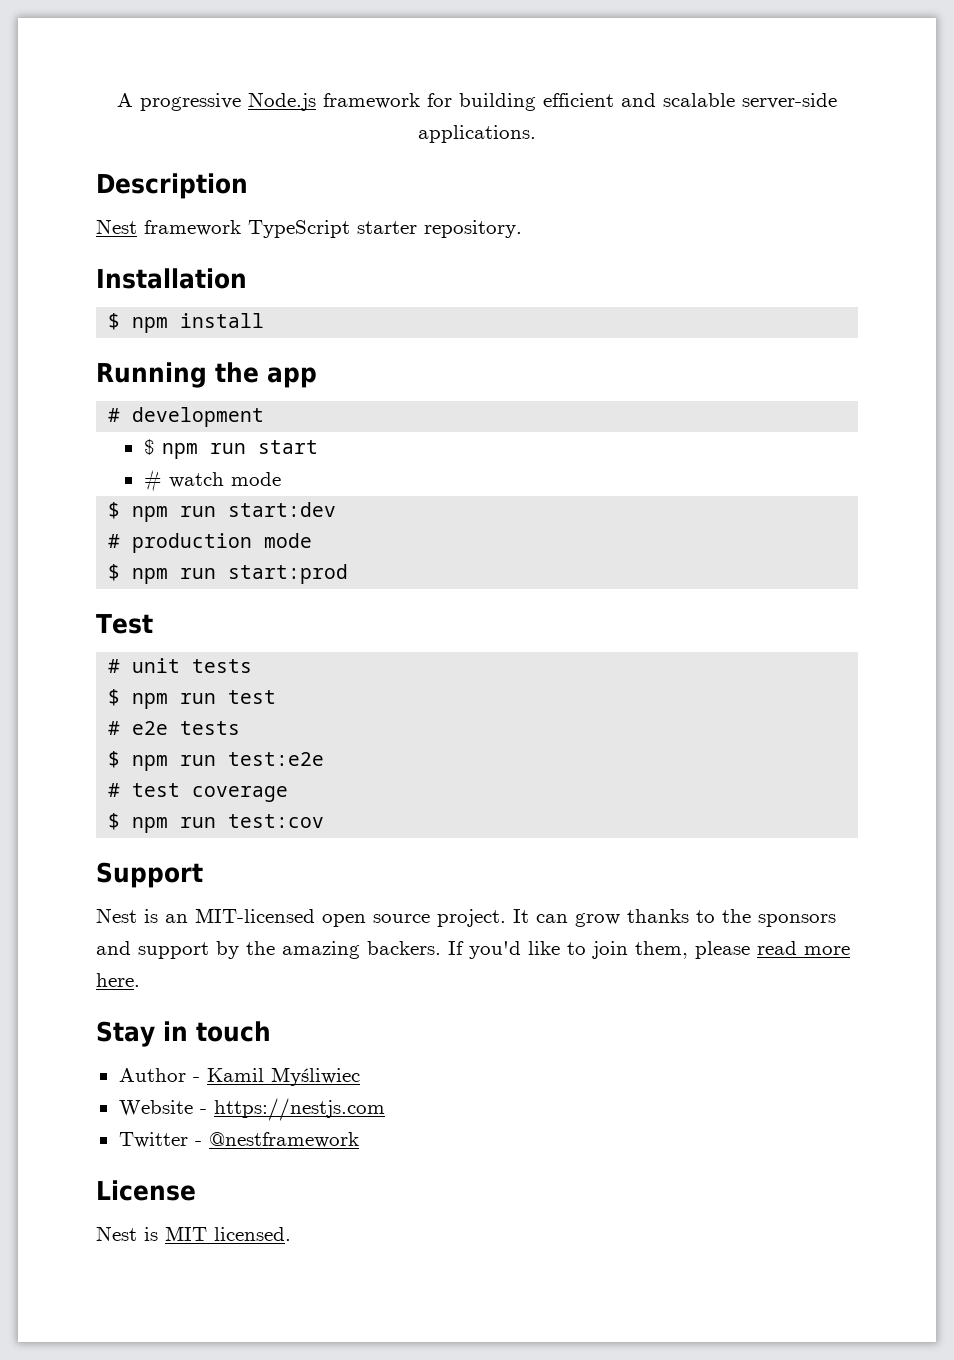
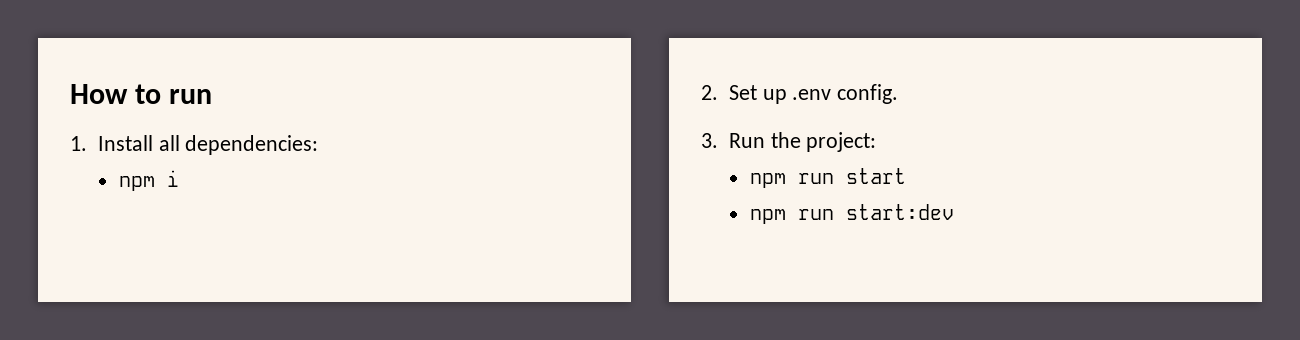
[117,92,837,111] [418,125,536,143] [96,173,248,199] [96,219,522,238] [96,268,247,289] [108,313,265,333] [96,362,317,388] [108,407,265,427] [143,439,155,455] A progressive Node.js framework for building efficient and scalable server-side applications. // Description // Nest framework TypeScript starter repository. // Installation // $ npm install // Running the app // # development // $ -> [70,84,213,104] [70,135,319,155] [118,170,179,191] [701,84,899,104] [701,132,877,152] How to run // 1. Install all dependencies: // npm i // 2. Set up .env config. // 3. Run the project: //
[143,469,281,492] [108,502,121,519] # watch mode // $ -> (906, 176) none
[108,533,313,553] [108,564,349,584] [96,614,153,634] [108,658,253,673] [108,689,277,709] [108,721,241,735] [108,751,325,771] [108,783,289,802] [108,813,325,833] [96,862,203,888] [96,908,836,927] [96,941,850,959] [96,973,140,987] [96,1021,271,1047] [118,1067,360,1086] [118,1098,385,1121] [118,1132,359,1148] [96,1180,196,1201] [96,1226,291,1241] // # production mode // $ npm run start:prod // Test // # unit tests // $ npm run test // # e2e tests // $ npm run test:e2e // # test coverage // $ npm run test:cov // Support // Nest is an MIT-licensed open source project. It can grow thanks to the sponsors and support by the amazing backers. If you'd like to join them, please read more here. // Stay in touch // Author - Kamil Myśliwiec // Website - https://nestjs.com // Twitter - @nestframework // License // Nest is MIT licensed. -> (954, 212) none

